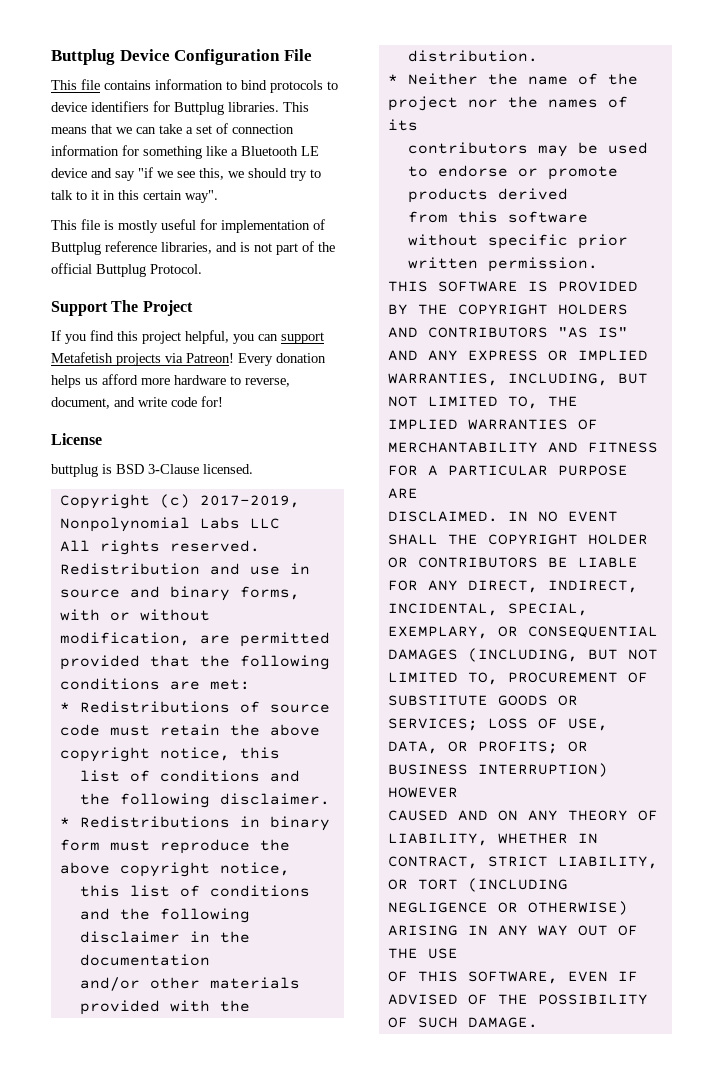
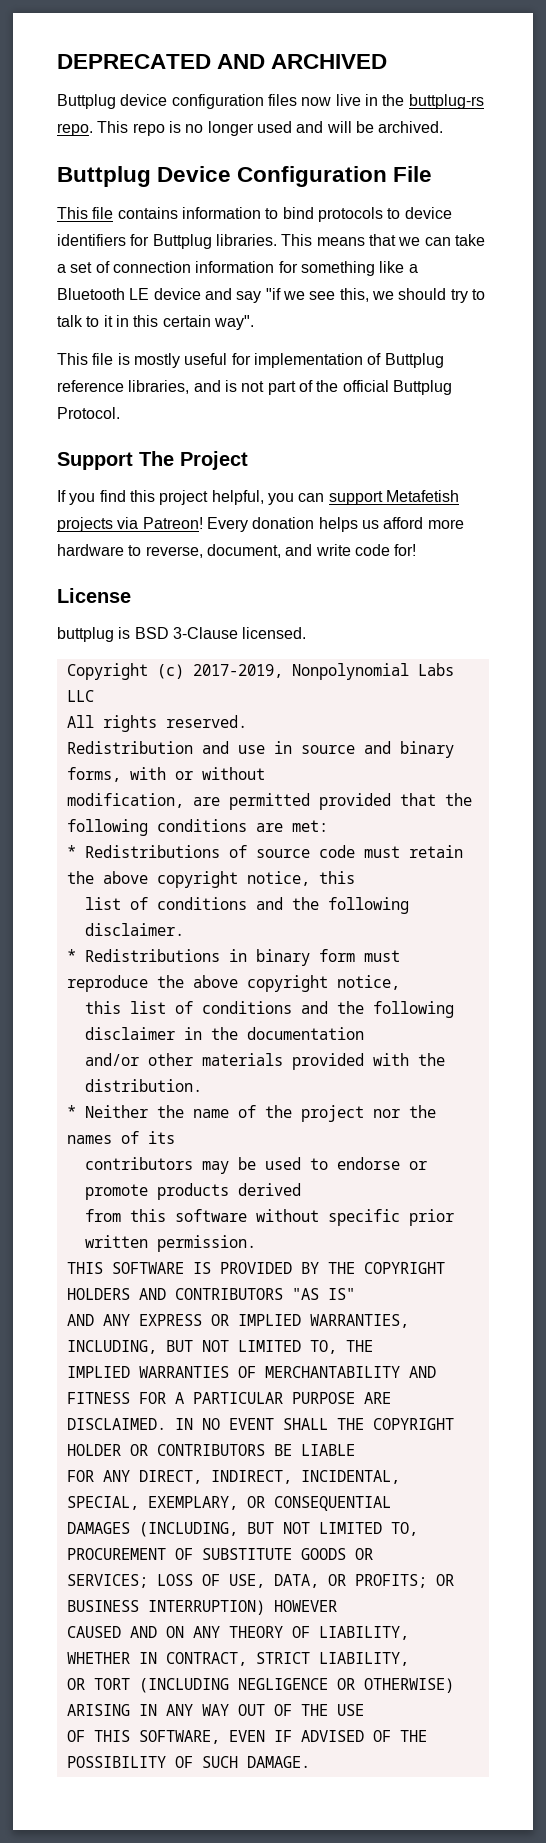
(51, 57) none -> [57,54,388,69] [57,94,484,109] [57,121,444,136] DEPRECATED AND ARCHIVED // Buttplug device configuration files now live in the buttplug-rs repo. This repo is no longer used and will be archived. //

